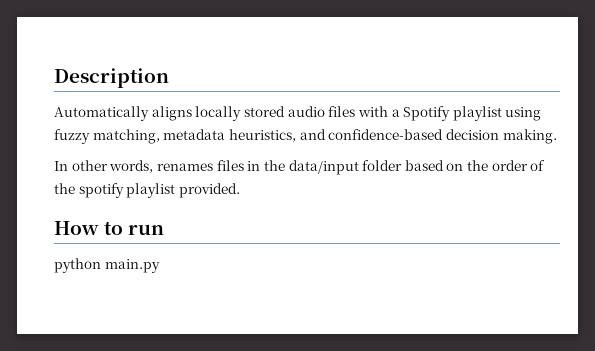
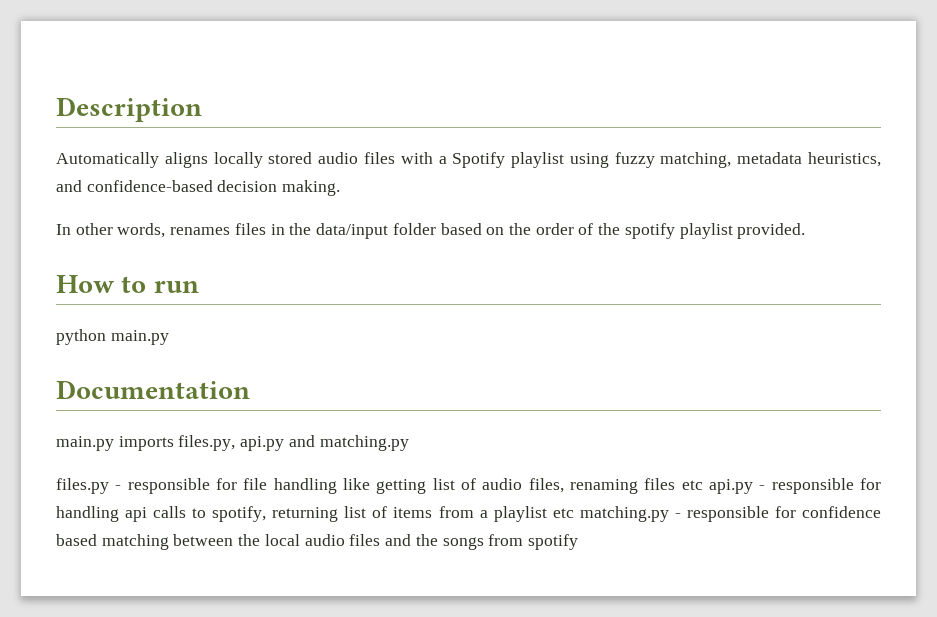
(160, 266) none -> [56,380,250,399] [56,435,409,451] [56,478,882,494] [56,506,881,522] [56,534,578,550] // Documentation // main.py imports files.py, api.py and matching.py // files.py - responsible for file handling like getting list of audio files, renaming files etc api.py - responsible for handling api calls to spotify, returning list of items from a playlist etc matching.py - responsible for confidence based matching between the local audio files and the songs from spotify

